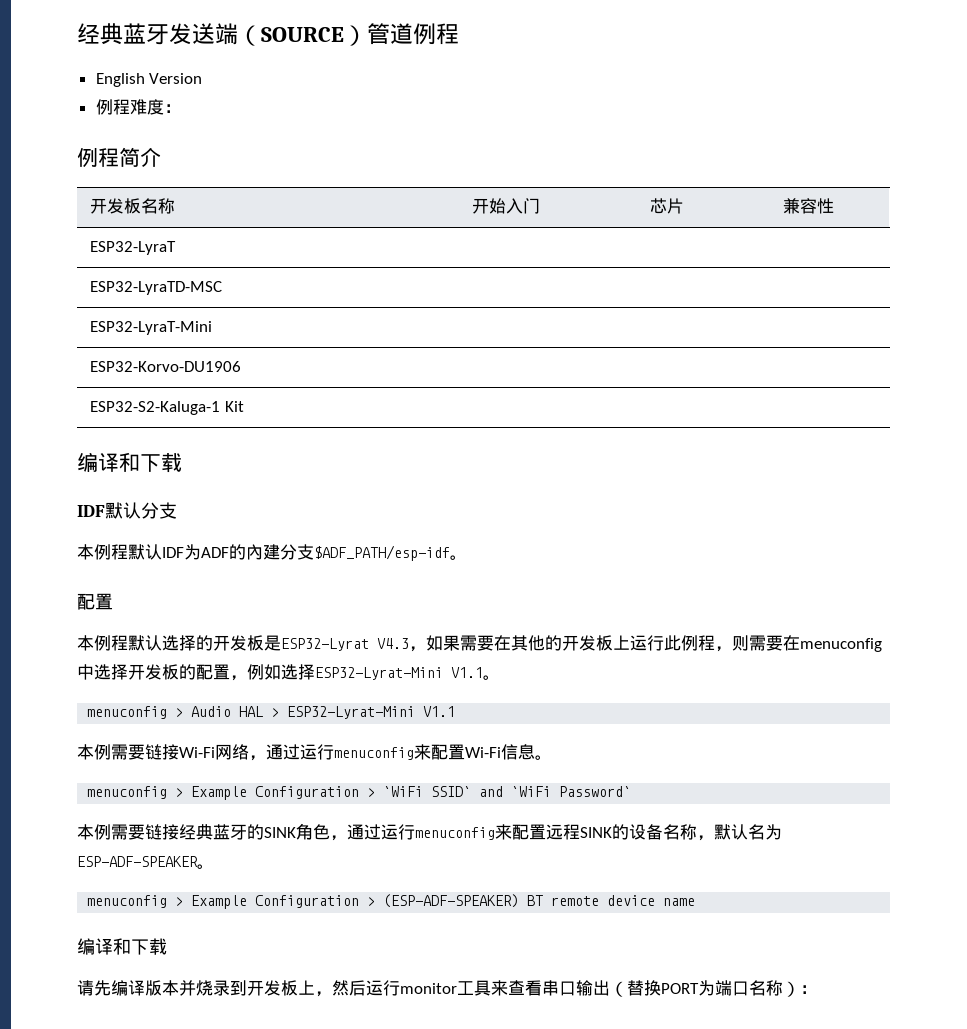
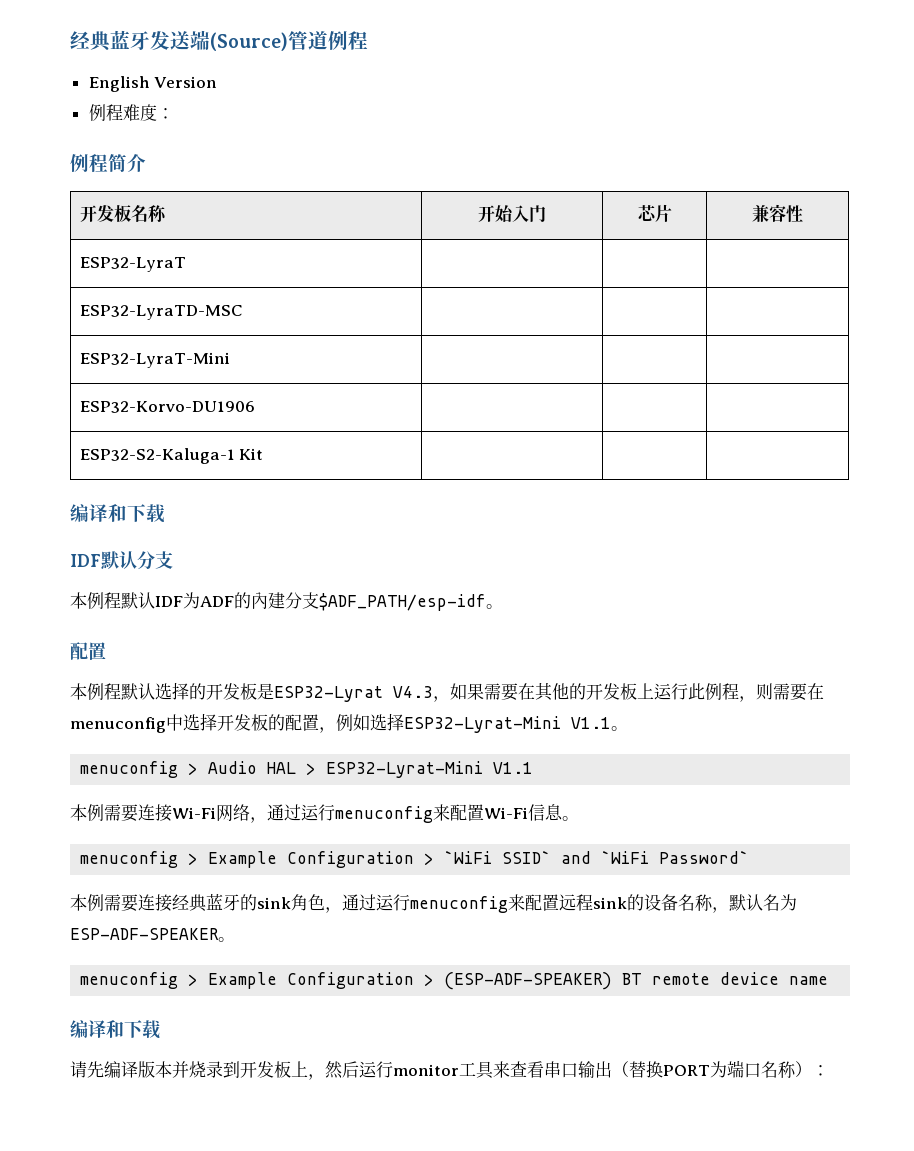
[238,25,367,46] （SOURCE） -> [210,32,288,51] (Source)
[145,744,162,760] 链 -> [138,804,155,821] 连
[145,824,162,840] 链 -> [138,894,155,911] 连
[264,827,296,838] SINK -> [257,897,291,909] sink
[580,827,612,838] SINK -> [593,897,627,909] sink

